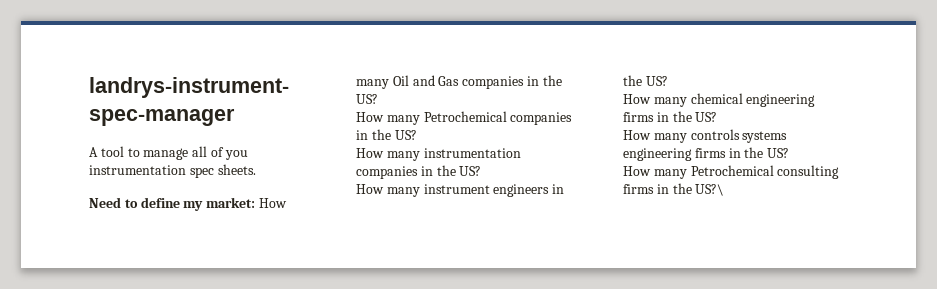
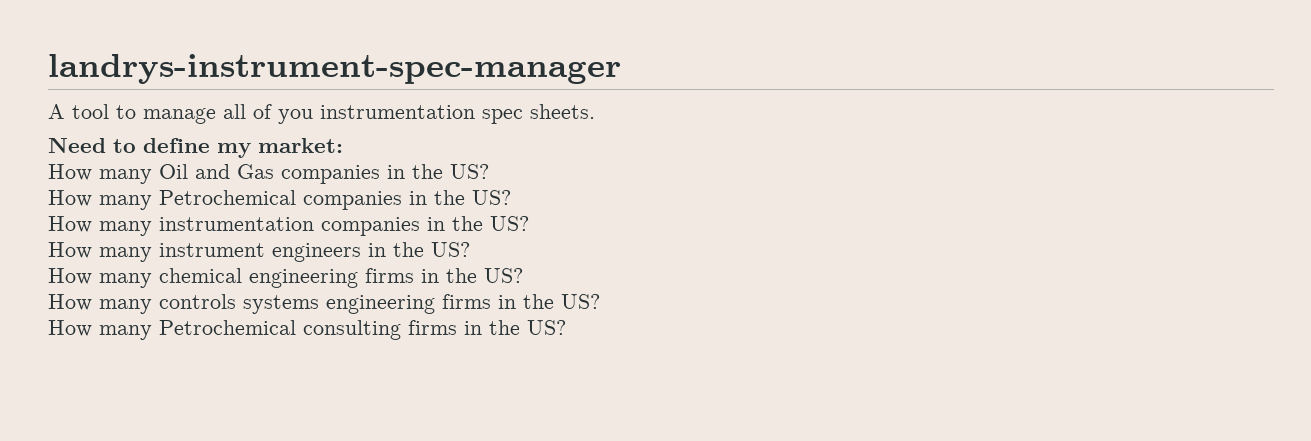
(256, 202) none -> (343, 145) //
[695,184,725,196] US?\ -> [527,320,566,335] US?

